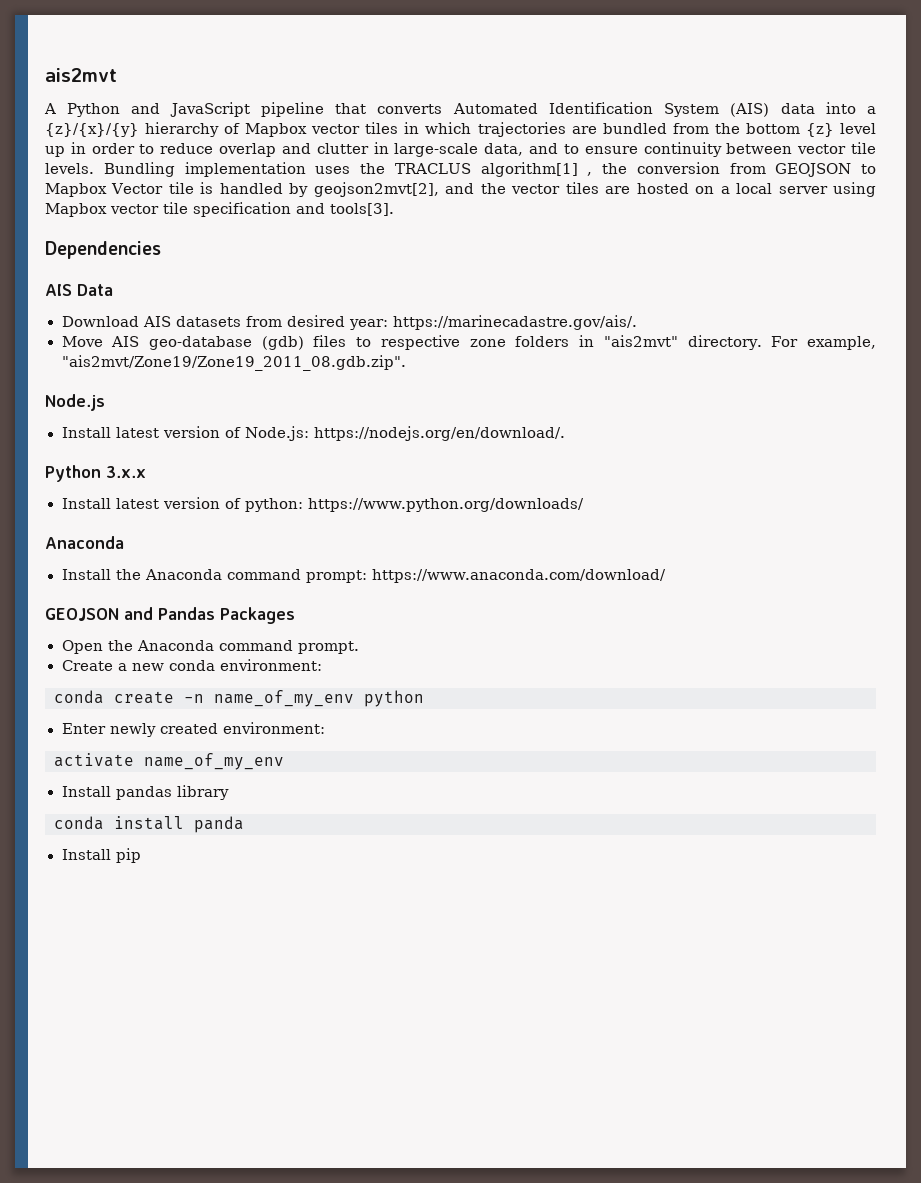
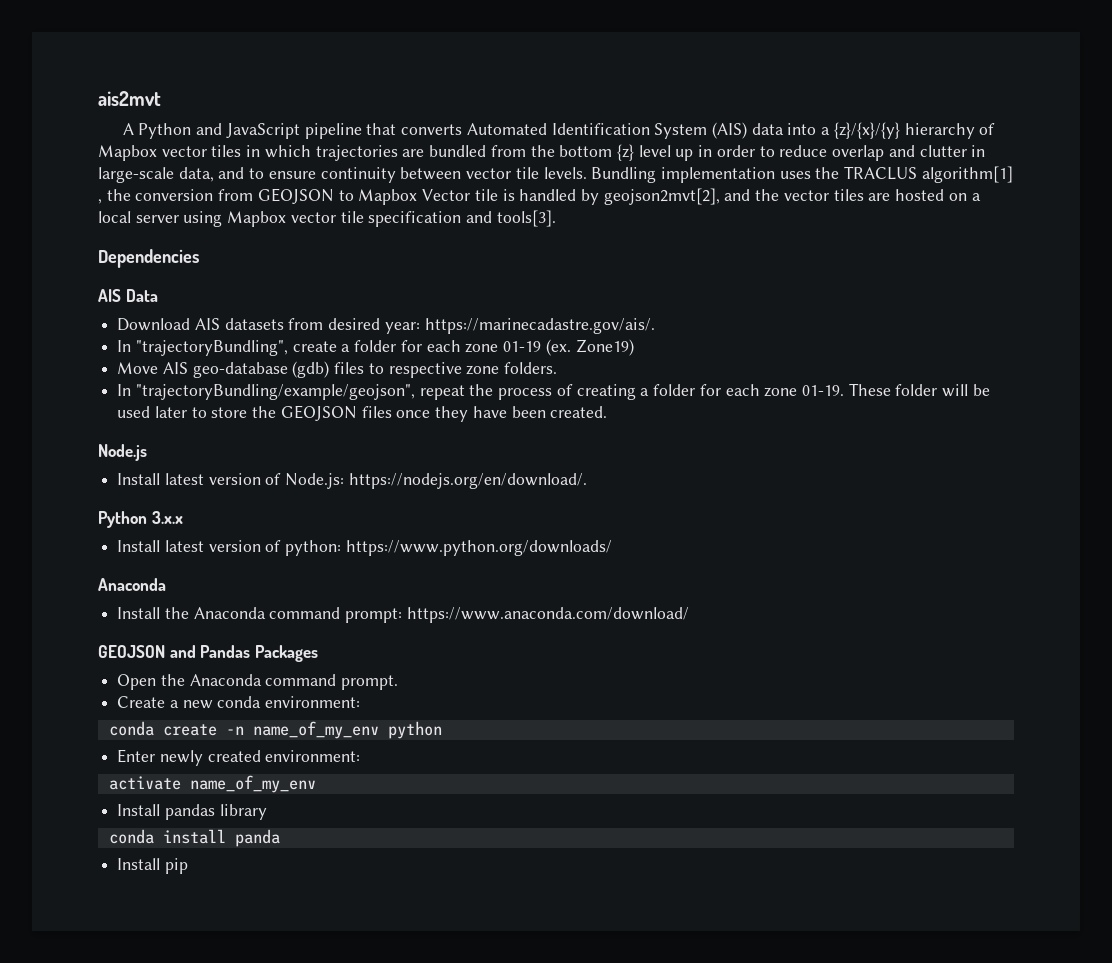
(637, 322) none -> [117,339,634,356] // In "trajectoryBundling", create a folder for each zone 01-19 (ex. Zone19)
[515,335,876,350] [61,355,406,371] folders in "ais2mvt" directory. For example, "ais2mvt/Zone19/Zone19_2011_08.gdb.zip". -> [504,362,558,374] [117,383,990,400] [117,405,608,422] folders. // In "trajectoryBundling/example/geojson", repeat the process of creating a folder for each zone 01-19. These folder will be used later to store the GEOJSON files once they have been created.

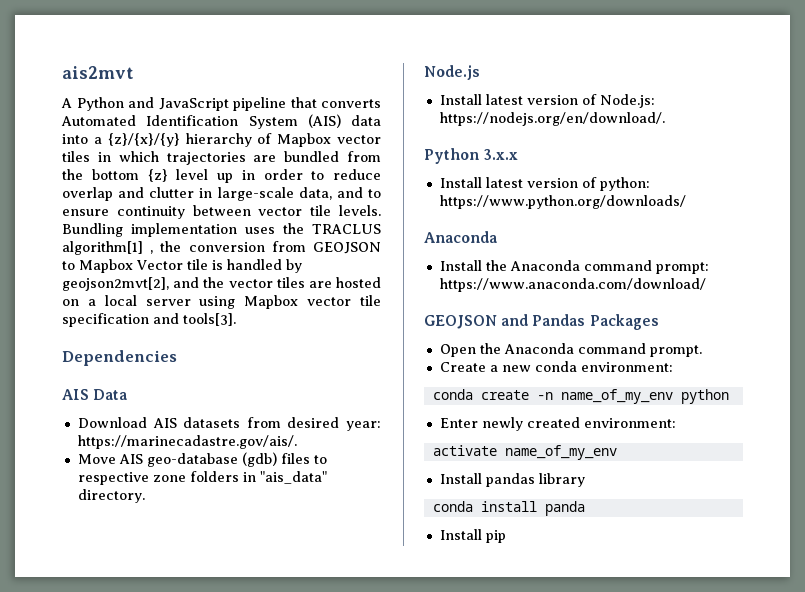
[117,339,634,356] // In "trajectoryBundling", create a folder for each zone 01-19 (ex. Zone19) -> (297, 442) none
[504,362,558,374] [117,383,990,400] [117,405,608,422] folders. // In "trajectoryBundling/example/geojson", repeat the process of creating a folder for each zone 01-19. These folder will be used later to store the GEOJSON files once they have been created. -> [189,471,327,484] [77,489,145,503] folders in "ais_data" directory.

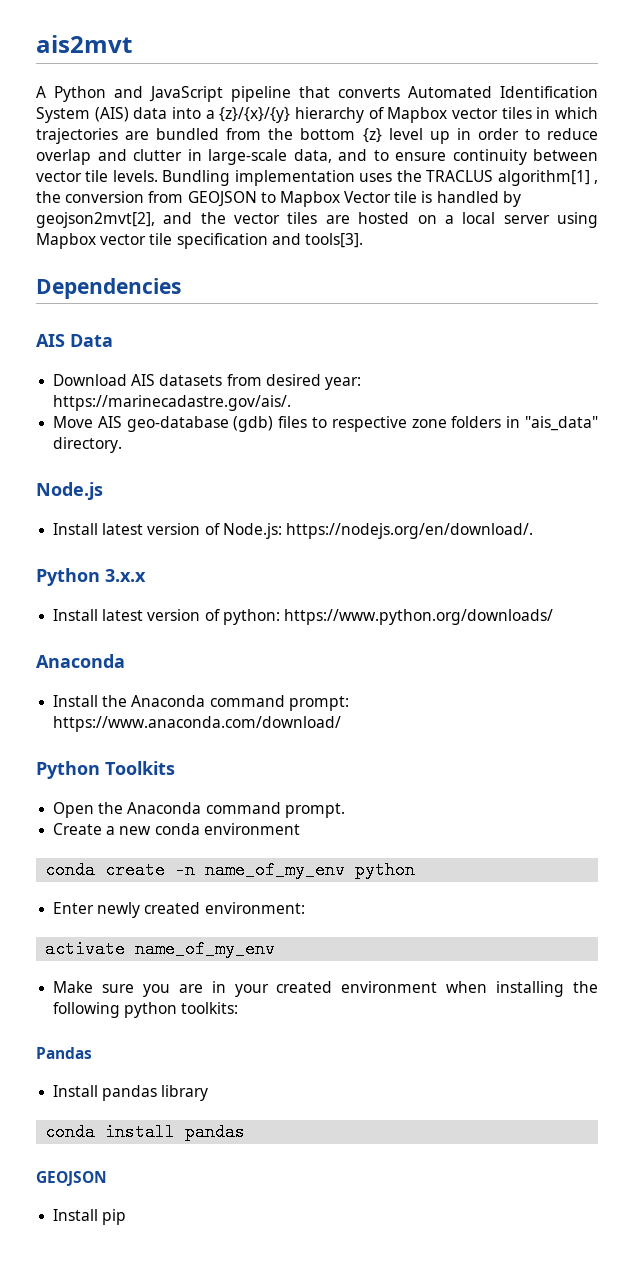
[424,314,659,330] GEOJSON and Pandas Packages -> [36,761,175,779] Python Toolkits
[580,362,673,372] environment: -> [203,823,300,835] environment
(617, 452) none -> [53,981,598,997] [53,1002,239,1018] [36,1047,92,1059] // Make sure you are in your created environment when installing the following python toolkits: // Pandas
[544,501,585,516] panda -> [185,1123,246,1141] [36,1171,107,1186] pandas // GEOJSON

